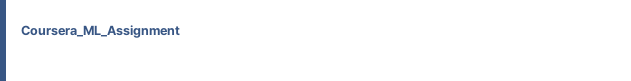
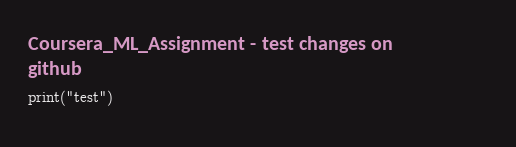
(180, 31) none -> [250,36,394,53] [28,61,82,78] [28,90,113,106] - test changes on github // print("test")

